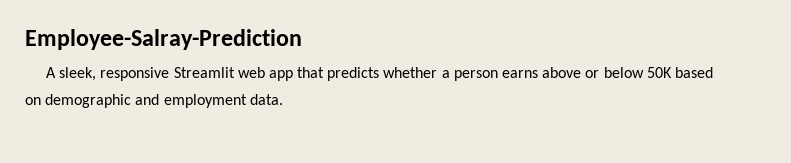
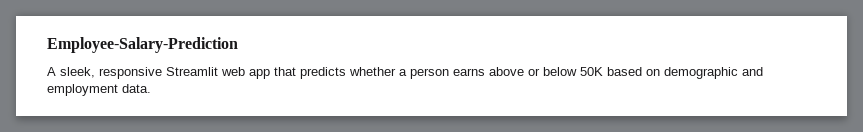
[25,29,302,50] Employee-Salray-Prediction -> [47,37,238,53] Employee-Salary-Prediction

